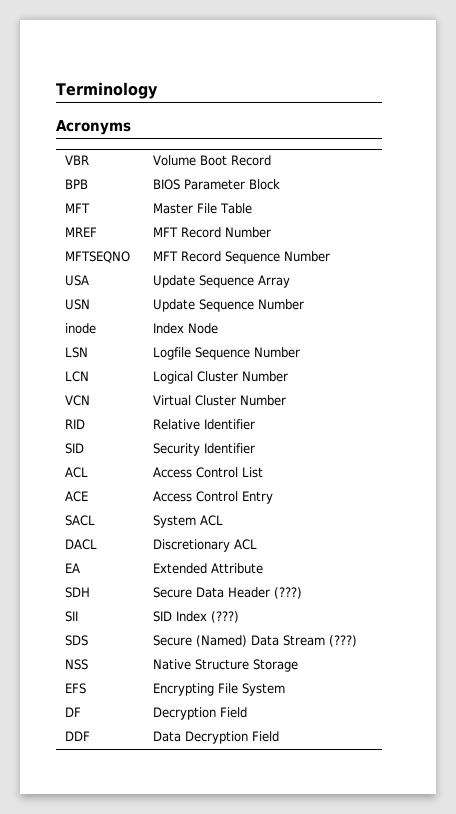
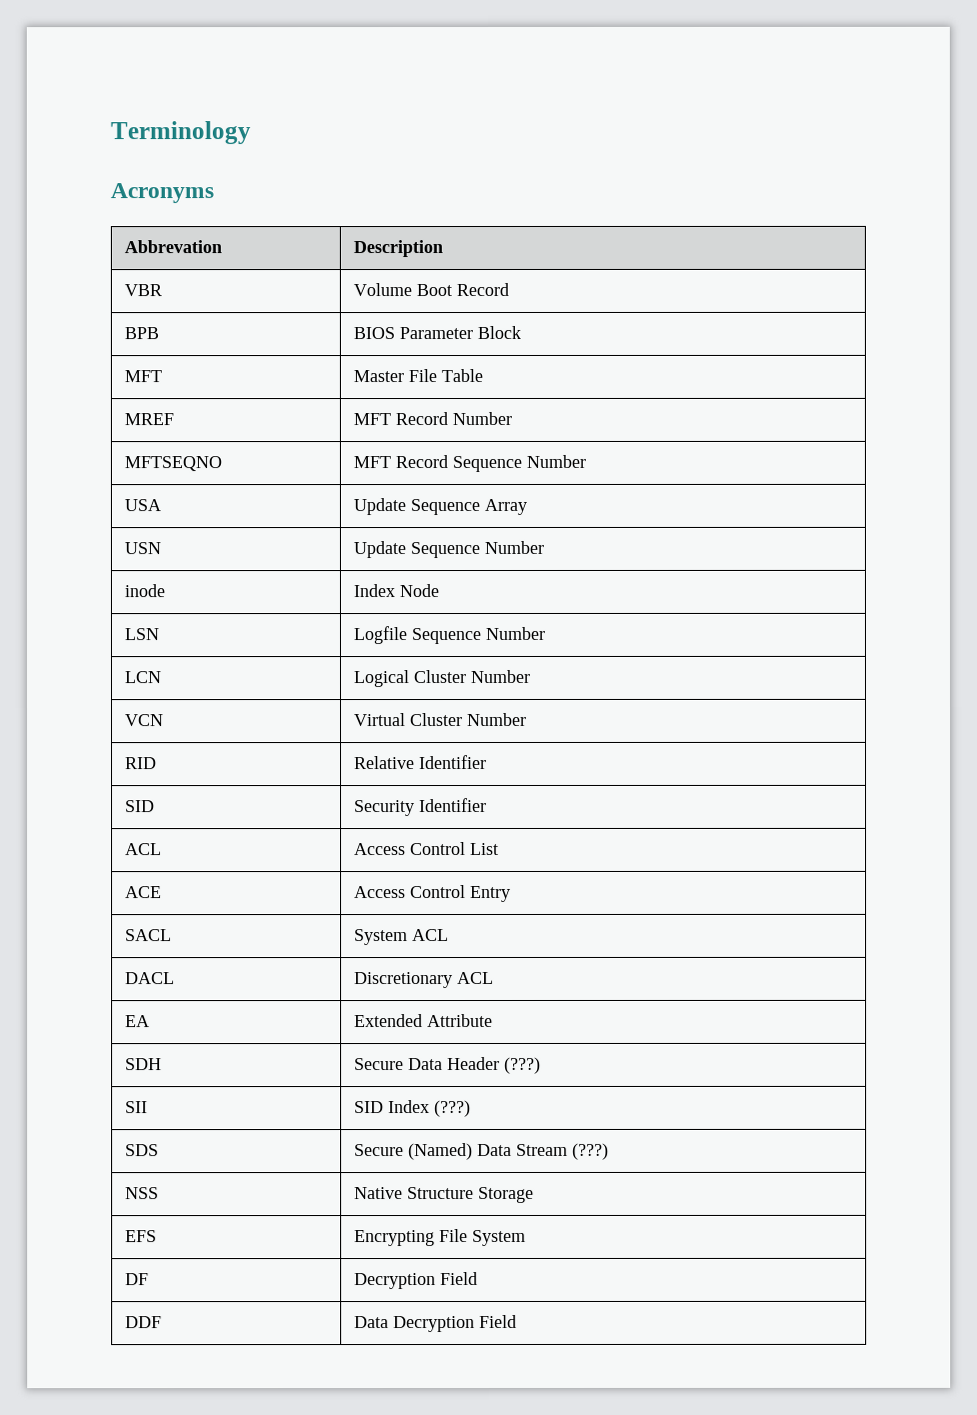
(131, 127) none -> [124,240,223,254] [353,240,444,258] // Abbrevation | Description

